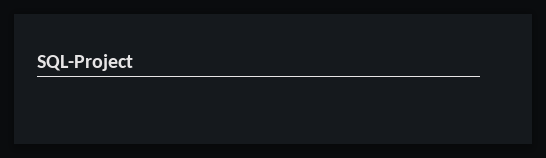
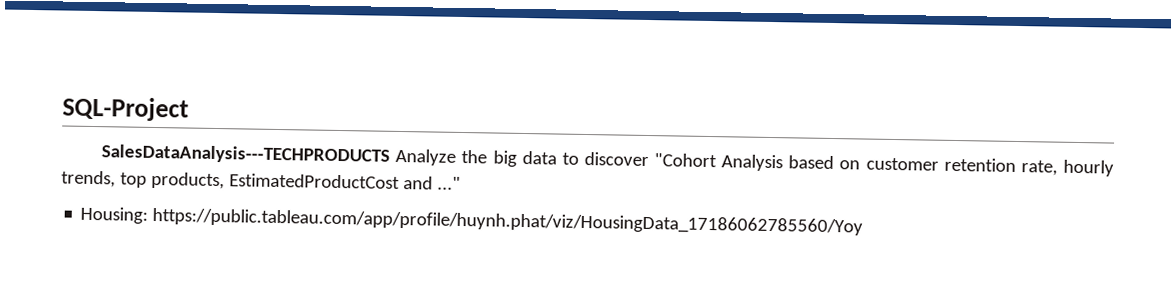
(133, 62) none -> [101,144,1115,177] [61,170,461,190] [80,206,864,236] // SalesDataAnalysis---TECHPRODUCTS Analyze the big data to discover "Cohort Analysis based on customer retention rate, hourly trends, top products, EstimatedProductCost and ..." // Housing: https://public.tableau.com/app/profile/huynh.phat/viz/HousingData_17186062785560/Yoy

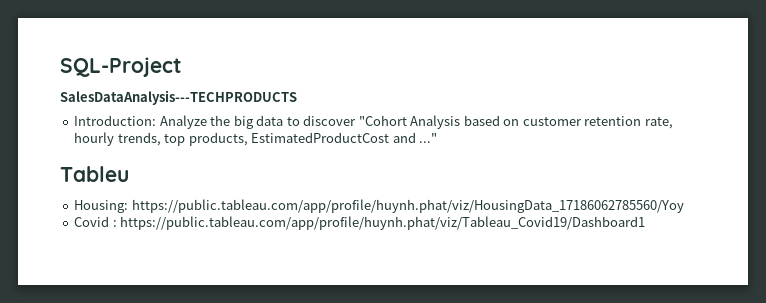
(391, 154) none -> [74,115,157,126] // Introduction:
(461, 183) none -> [60,166,129,182] // Tableu
(864, 221) none -> [74,216,646,230] // Covid : https://public.tableau.com/app/profile/huynh.phat/viz/Tableau_Covid19/Dashboard1

